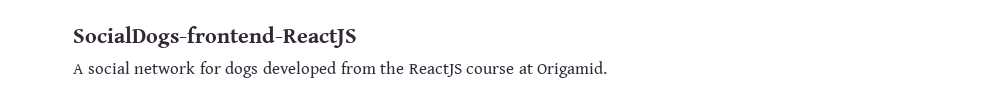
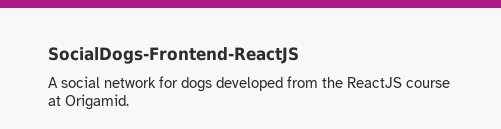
[73,26,357,48] SocialDogs-frontend-ReactJS -> [48,47,299,64] SocialDogs-Frontend-ReactJS

